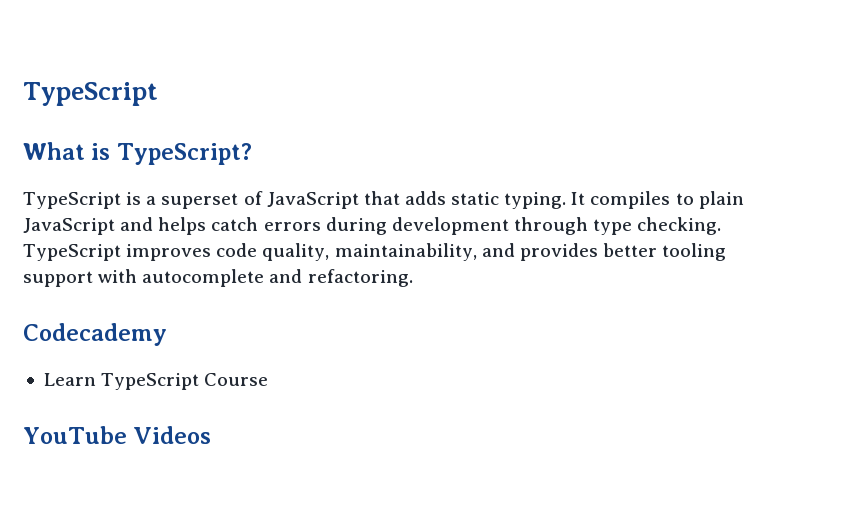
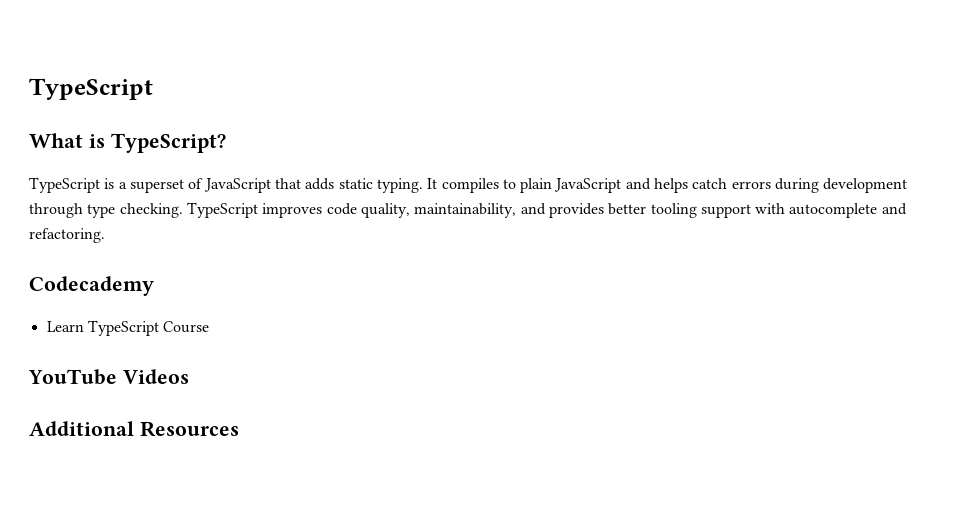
(212, 435) none -> [29,421,239,437] // Additional Resources

